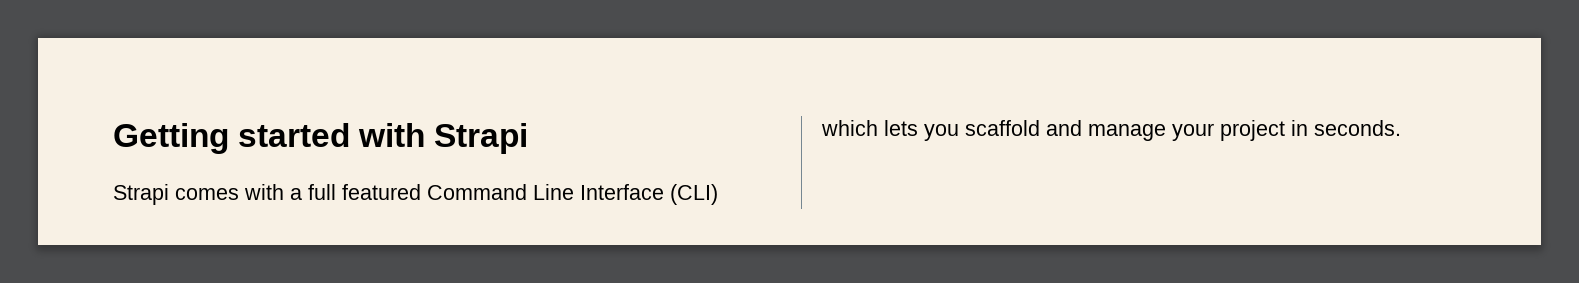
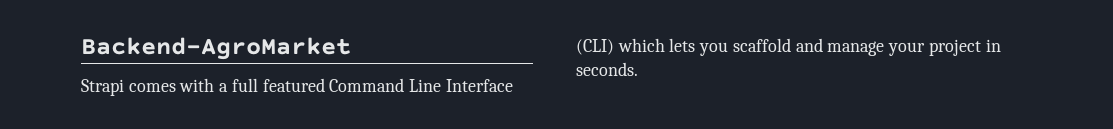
[113,123,529,154] Getting started with Strapi -> [81,37,351,60] Backend-AgroMarket

